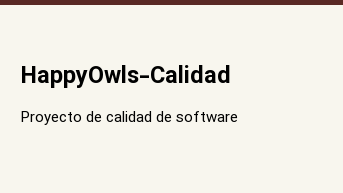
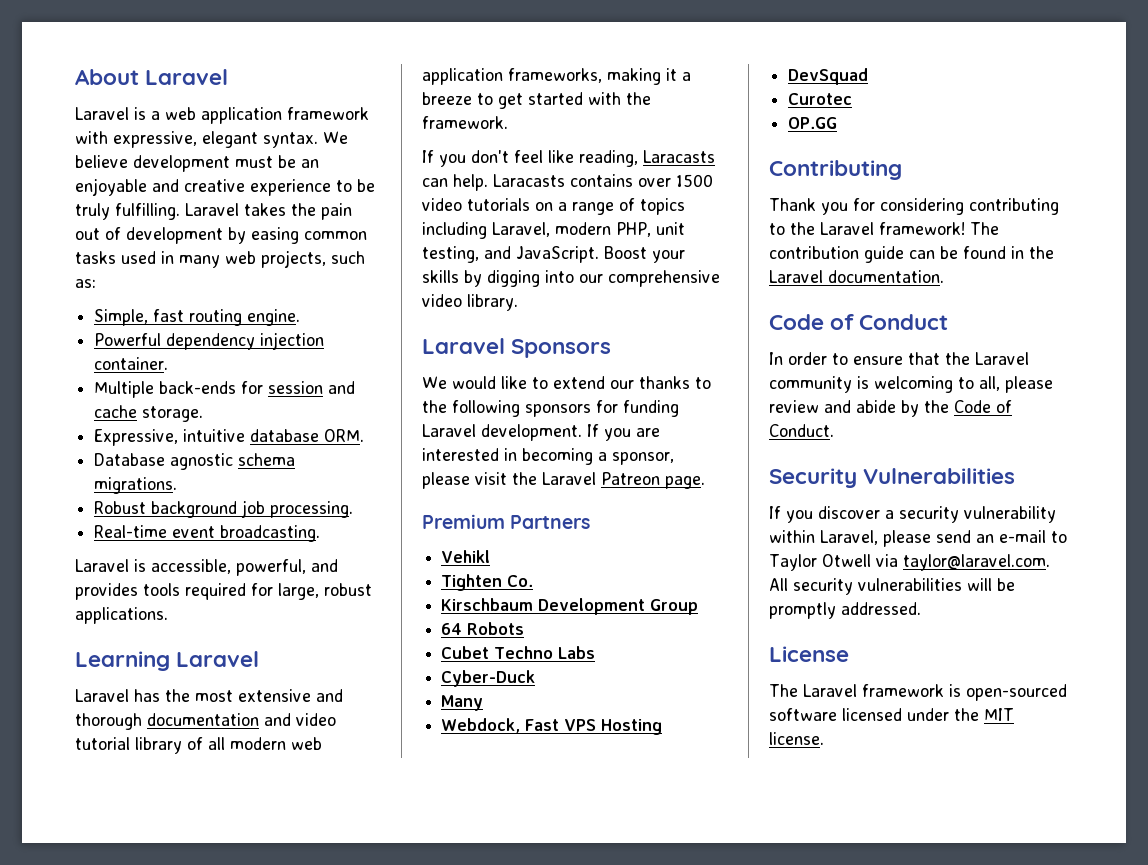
[21,65,231,88] [21,111,239,125] HappyOwls-Calidad // Proyecto de calidad de software -> [75,69,229,85] [75,107,369,124] [75,131,348,148] [75,155,319,172] [75,178,375,196] [75,203,352,220] [75,227,367,244] [75,250,365,268] [75,279,96,288] [94,309,301,326] [94,332,325,350] [94,357,169,370] [94,381,356,398] [94,405,204,422] [94,429,365,446] [94,453,296,470] [94,477,178,494] [94,500,354,518] [94,525,321,542] [75,559,338,576] [75,583,372,600] [75,607,168,624] [75,651,260,671] [75,689,343,702] [75,713,336,730] [75,737,322,754] [422,68,691,85] [422,92,651,109] [422,116,508,129] [422,150,715,167] [422,174,713,191] [422,198,685,215] [422,222,685,239] [422,246,685,263] [422,270,720,287] [422,294,518,311] [422,338,612,358] [422,376,711,389] [422,400,679,417] [422,424,660,441] [422,448,674,465] [422,472,705,489] [422,514,591,529] [441,550,491,563] [441,574,534,591] [441,598,699,615] [441,622,525,635] [441,646,596,659] [441,670,536,687] [441,695,484,711] [441,718,663,735] [788,68,869,85] [788,93,853,105] [788,117,838,129] [769,160,902,180] [769,198,1059,215] [769,222,999,235] [769,246,1054,263] [769,270,944,283] [769,314,949,330] [769,352,1029,365] [769,376,1053,393] [769,400,1012,417] [769,424,834,437] [769,468,1016,488] [769,506,1056,523] [769,530,1067,547] [769,554,1050,571] [769,578,1015,595] [769,602,921,619] [769,646,849,662] [769,684,1067,701] [769,708,1014,721] [769,732,824,745] About Laravel // Laravel is a web application framework with expressive, elegant syntax. We believe development must be an enjoyable and creative experience to be truly fulfilling. Laravel takes the pain out of development by easing common tasks used in many web projects, such as: // Simple, fast routing engine. // Powerful dependency injection container. // Multiple back-ends for session and cache storage. // Expressive, intuitive database ORM. // Database agnostic schema migrations. // Robust background job processing. // Real-time event broadcasting. // Laravel is accessible, powerful, and provides tools required for large, robust applications. // Learning Laravel // Laravel has the most extensive and thorough documentation and video tutorial library of all modern web application frameworks, making it a breeze to get started with the framework. // If you don't feel like reading, Laracasts can help. Laracasts contains over 1500 video tutorials on a range of topics including Laravel, modern PHP, unit testing, and JavaScript. Boost your skills by digging into our comprehensive video library. // Laravel Sponsors // We would like to extend our thanks to the following sponsors for funding Laravel development. If you are interested in becoming a sponsor, please visit the Laravel Patreon page. // Premium Partners // Vehikl // Tighten Co. // Kirschbaum Development Group // 64 Robots // Cubet Techno Labs // Cyber-Duck // Many // Webdock, Fast VPS Hosting // DevSquad // Curotec // OP.GG // Contributing // Thank you for considering contributing to the Laravel framework! The contribution guide can be found in the Laravel documentation. // Code of Conduct // In order to ensure that the Laravel community is welcoming to all, please review and abide by the Code of Conduct. // Security Vulnerabilities // If you discover a security vulnerability within Laravel, please send an e-mail to Taylor Otwell via taylor@laravel.com. All security vulnerabilities will be promptly addressed. // License // The Laravel framework is open-sourced software licensed under the MIT license.

